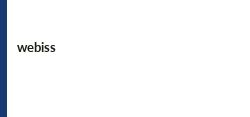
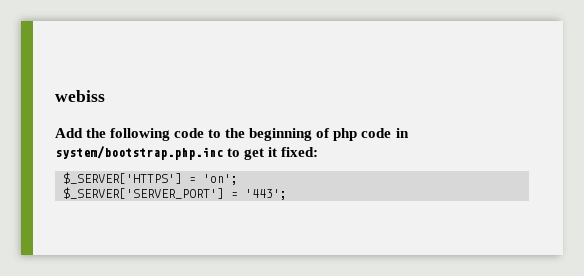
(56, 47) none -> [55,128,409,141] [55,146,319,160] [63,172,239,185] [63,187,288,200] // Add the following code to the beginning of php code in system/bootstrap.php.inc to get it fixed: // $_SERVER['HTTPS'] = 'on'; // $_SERVER['SERVER_PORT'] = '443';

